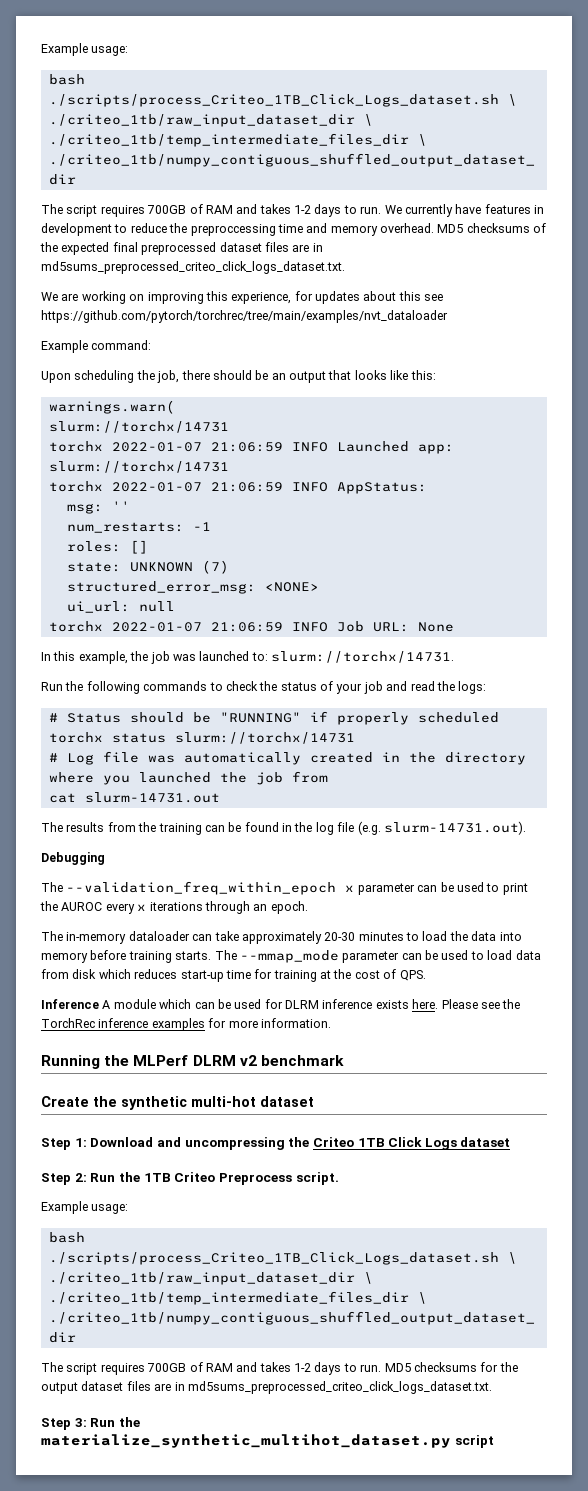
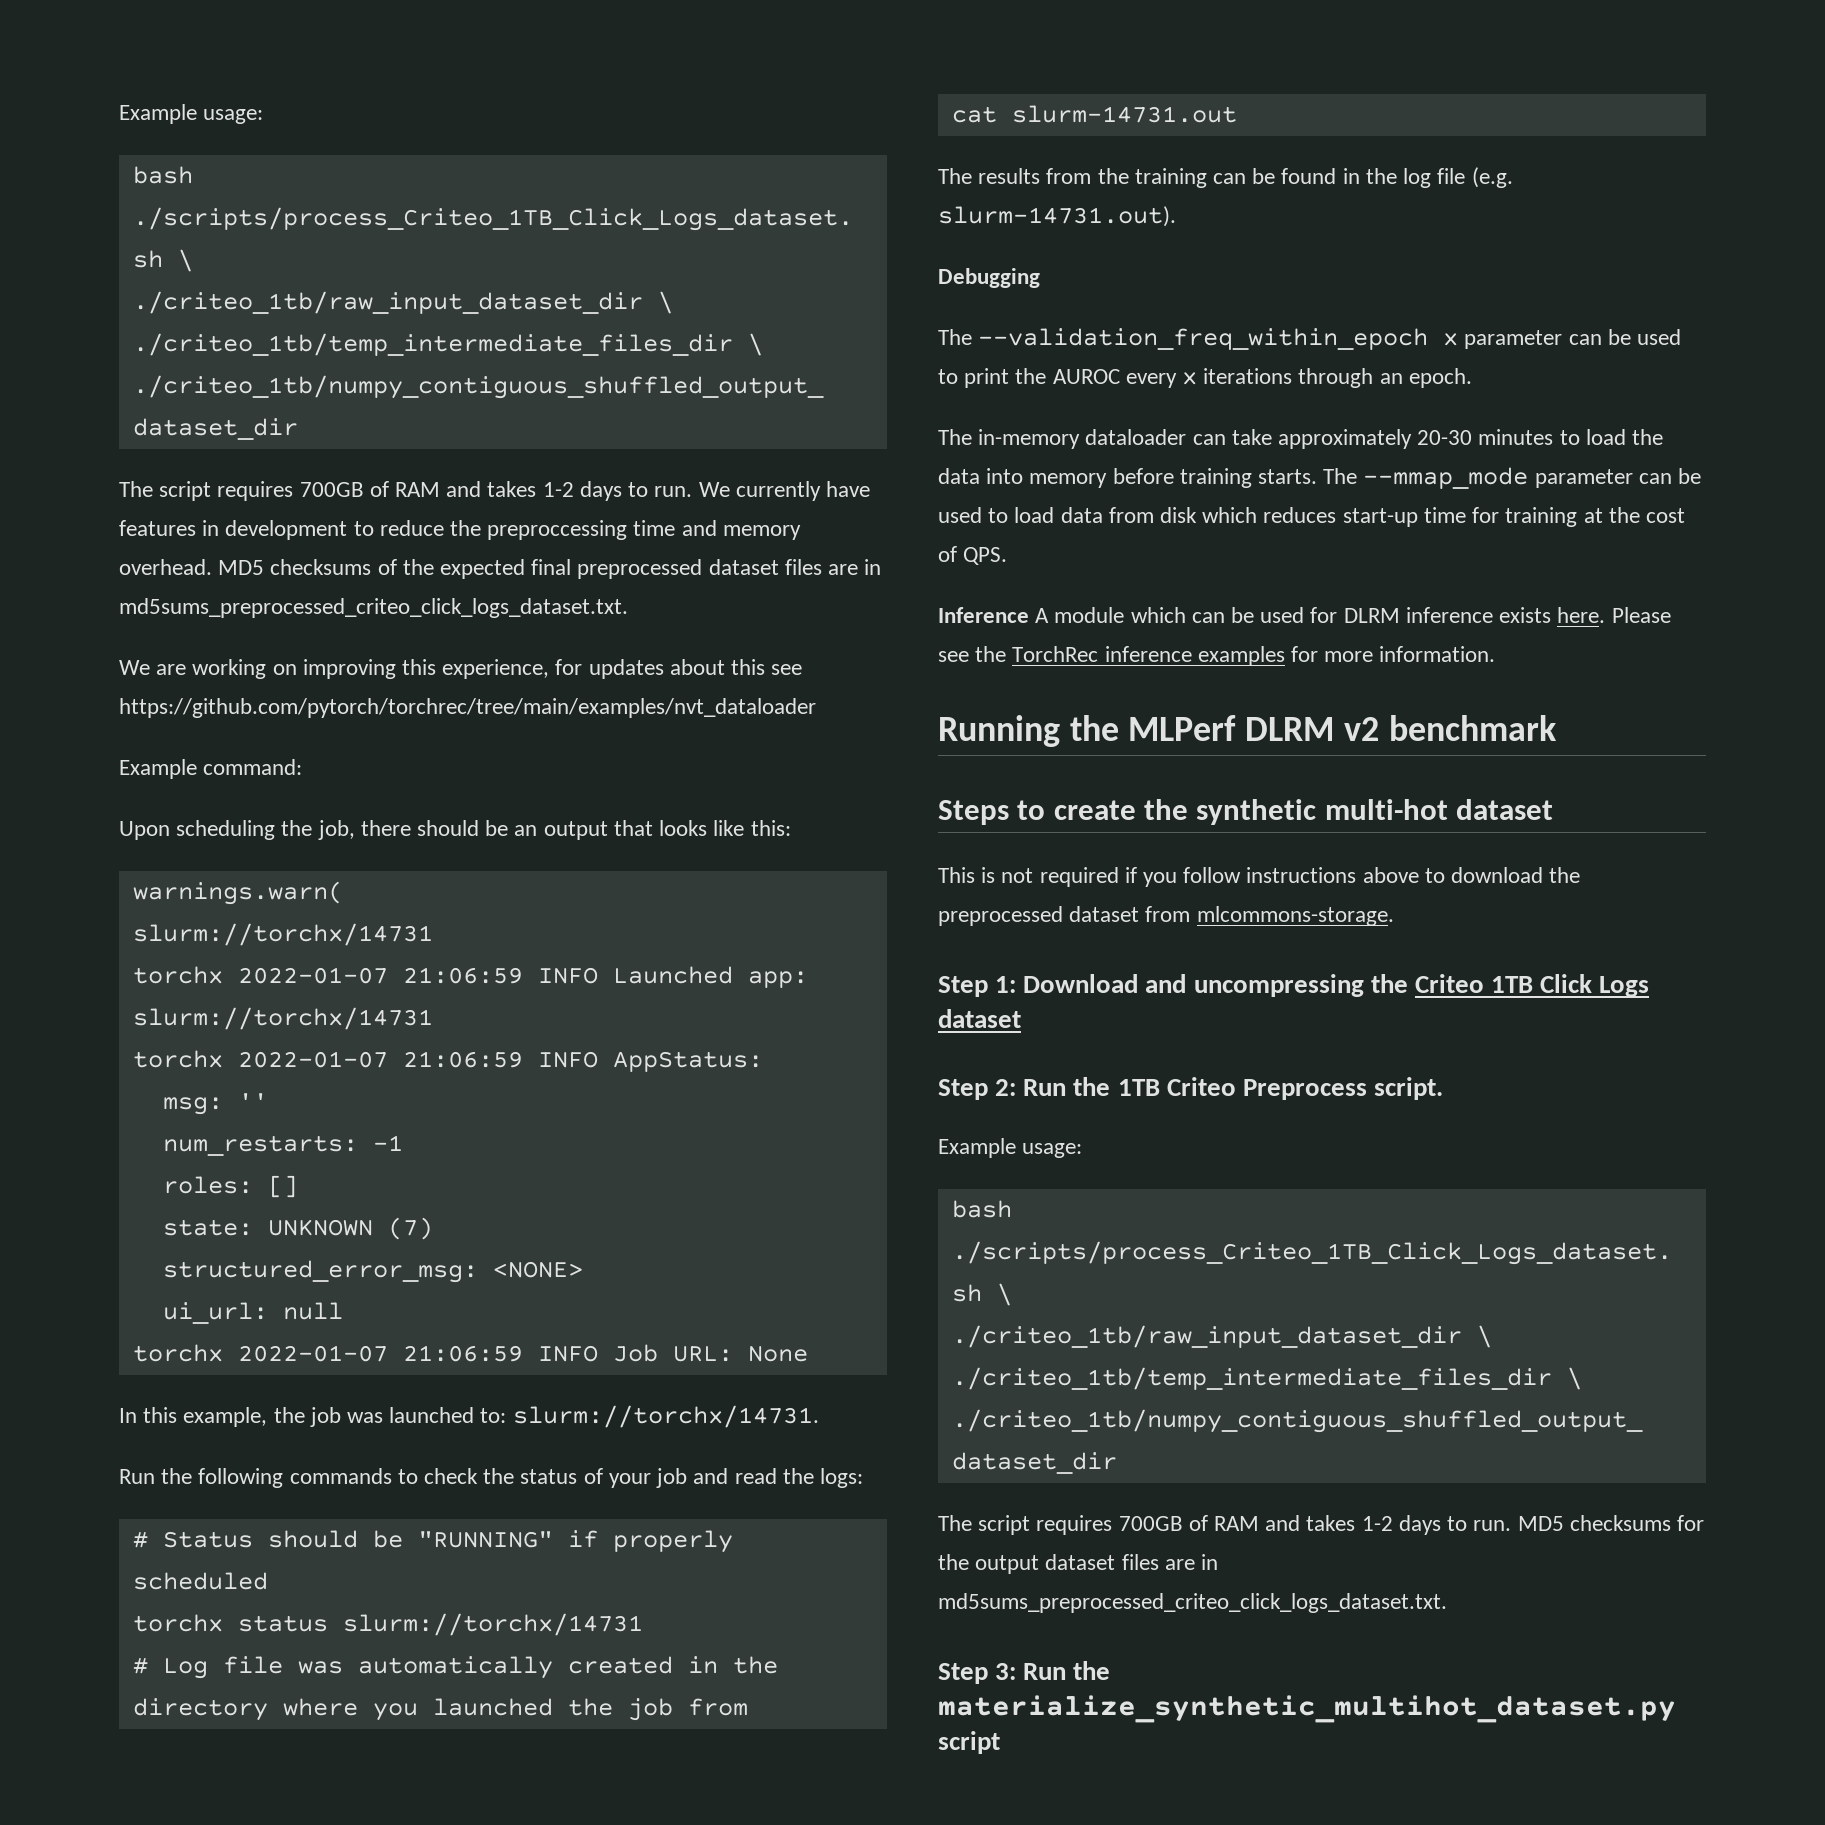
[41,1096,89,1107] Create -> [938,800,1136,825] Steps to create
(314, 1101) none -> [938,867,1581,887] [938,906,1394,926] // This is not required if you follow instructions above to download the preprocessed dataset from mlcommons-storage.

